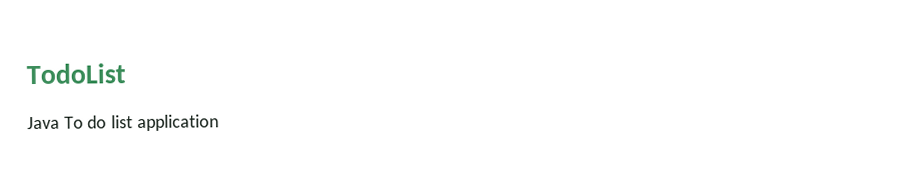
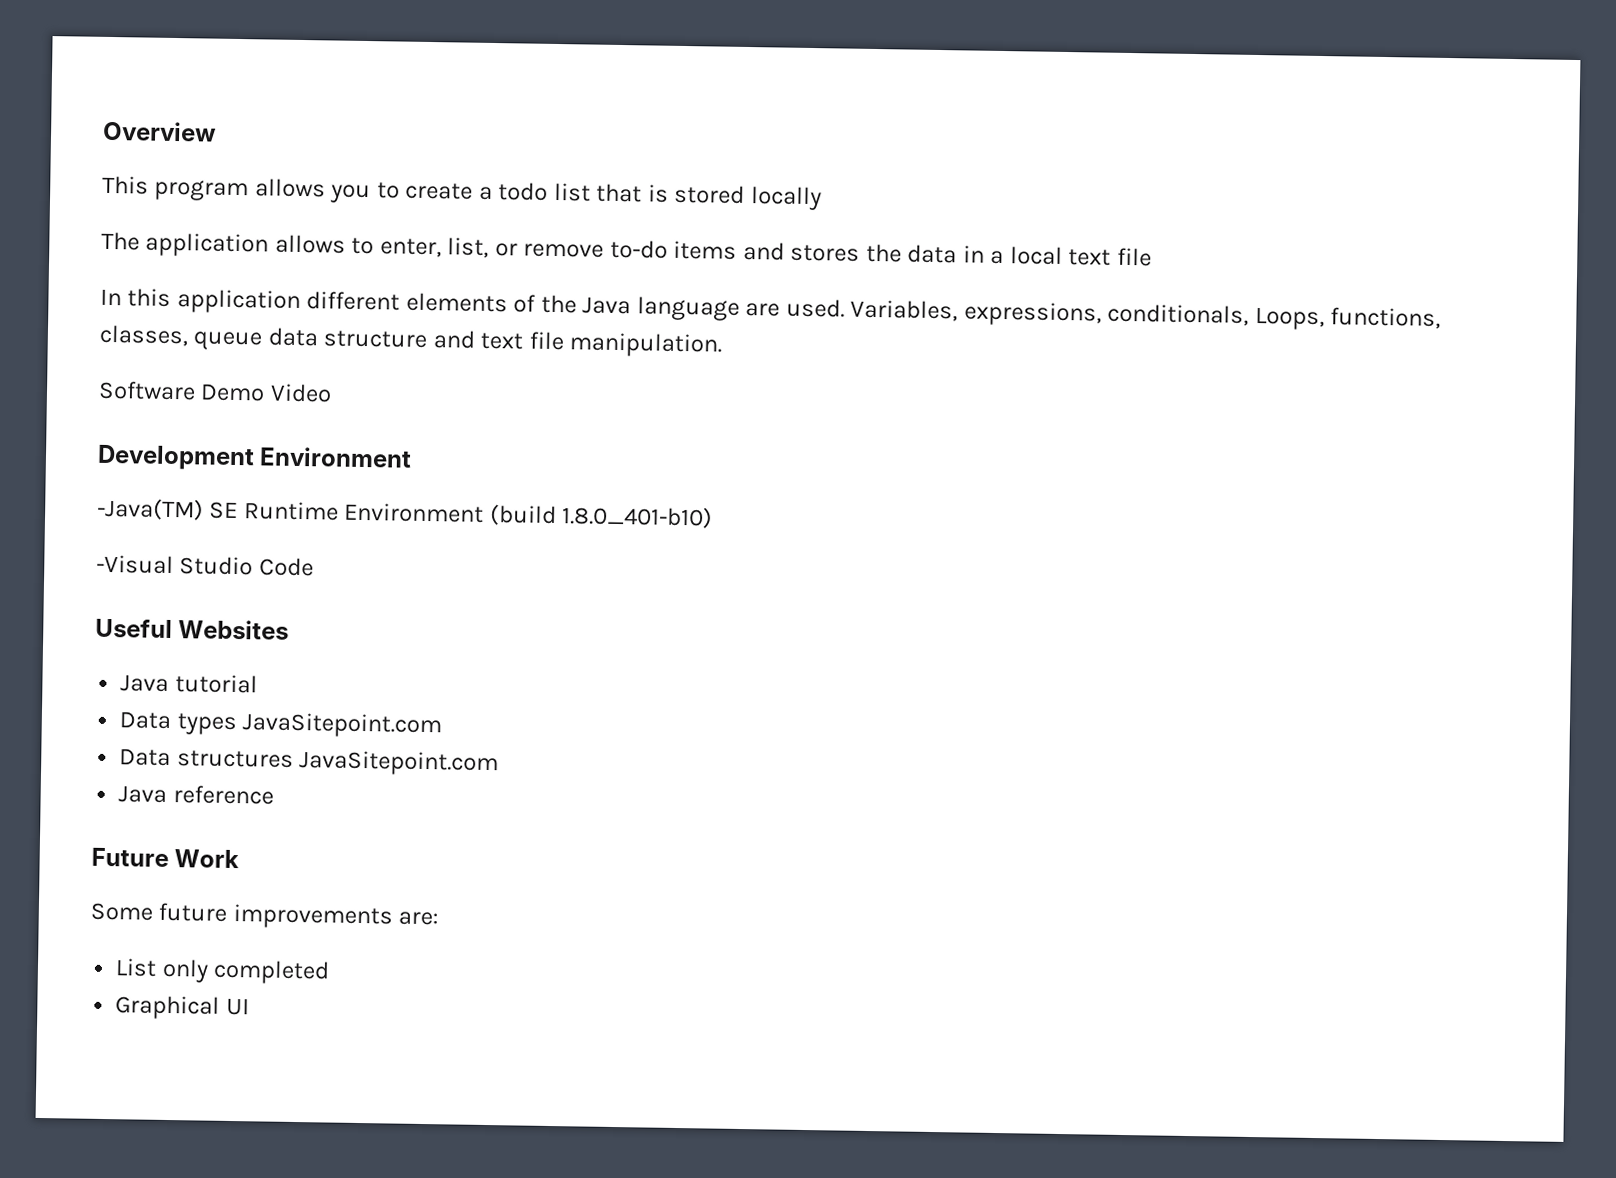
[26,63,126,85] [27,114,219,132] TodoList // Java To do list application -> [102,120,217,142] [102,175,822,211] [101,231,1152,267] [100,288,1442,331] [99,324,723,358] [98,380,332,403] [97,444,413,471] [97,497,714,529] [96,554,314,577] [95,618,290,640] [120,674,258,694] [119,711,443,739] [119,748,500,777] [118,785,274,805] [91,847,240,869] [90,902,440,930] [115,958,331,985] [115,995,250,1020] Overview // This program allows you to create a todo list that is stored locally // The application allows to enter, list, or remove to-do items and stores the data in a local text file // In this application different elements of the Java language are used. Variables, expressions, conditionals, Loops, functions, classes, queue data structure and text file manipulation. // Software Demo Video // Development Environment // -Java(TM) SE Runtime Environment (build 1.8.0_401-b10) // -Visual Studio Code // Useful Websites // Java tutorial // Data types JavaSitepoint.com // Data structures JavaSitepoint.com // Java reference // Future Work // Some future improvements are: // List only completed // Graphical UI

